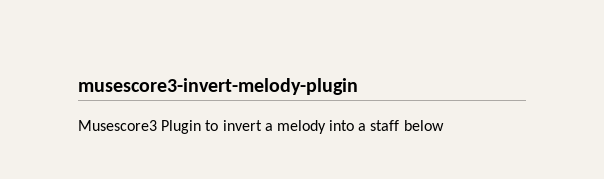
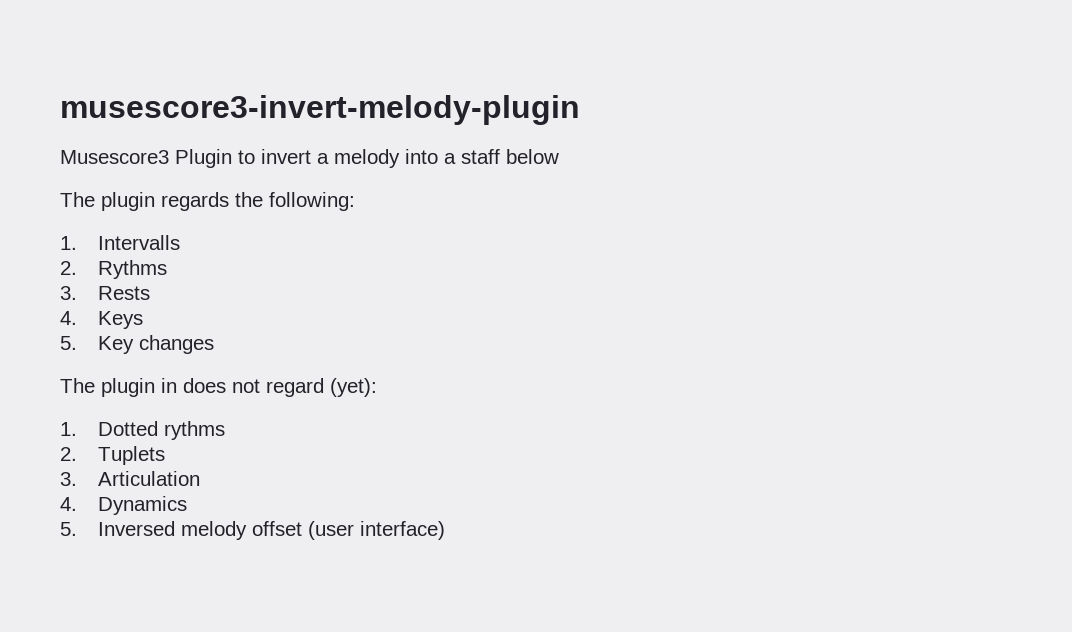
(444, 125) none -> [60,192,355,211] [60,235,181,250] [60,260,168,279] [60,286,151,300] [60,311,144,329] [60,335,215,354] [60,378,377,397] [60,421,226,440] [60,446,166,465] [60,471,201,486] [60,496,188,515] [60,521,446,540] // The plugin regards the following: // 1. Intervalls // 2. Rythms // 3. Rests // 4. Keys // 5. Key changes // The plugin in does not regard (yet): // 1. Dotted rythms // 2. Tuplets // 3. Articulation // 4. Dynamics // 5. Inversed melody offset (user interface)

